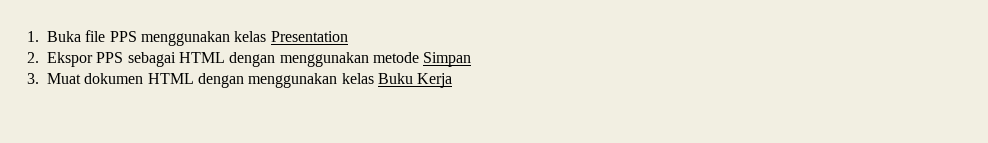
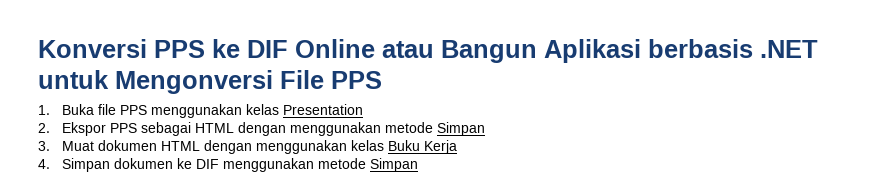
(27, 36) none -> [38,39,818,63] [38,70,382,94] Konversi PPS ke DIF Online atau Bangun Aplikasi berbasis .NET untuk Mengonversi File PPS //
(453, 80) none -> [38,158,418,172] // 4. Simpan dokumen ke DIF menggunakan metode Simpan

